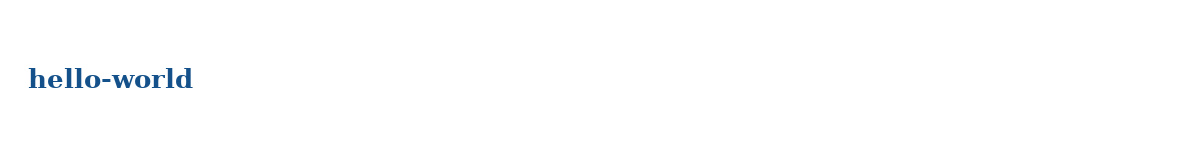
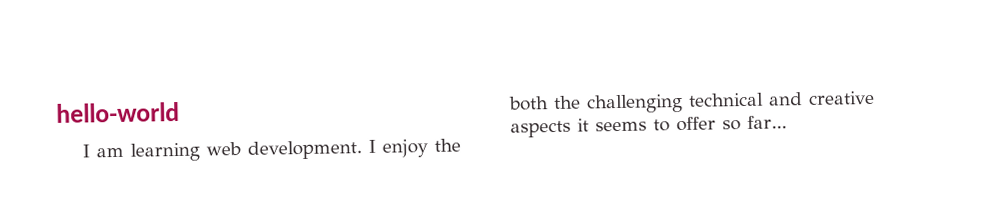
(193, 78) none -> [82,138,462,162] [508,90,875,114] [510,115,787,138] // I am learning web development. I enjoy the both the challenging technical and creative aspects it seems to offer so far...

